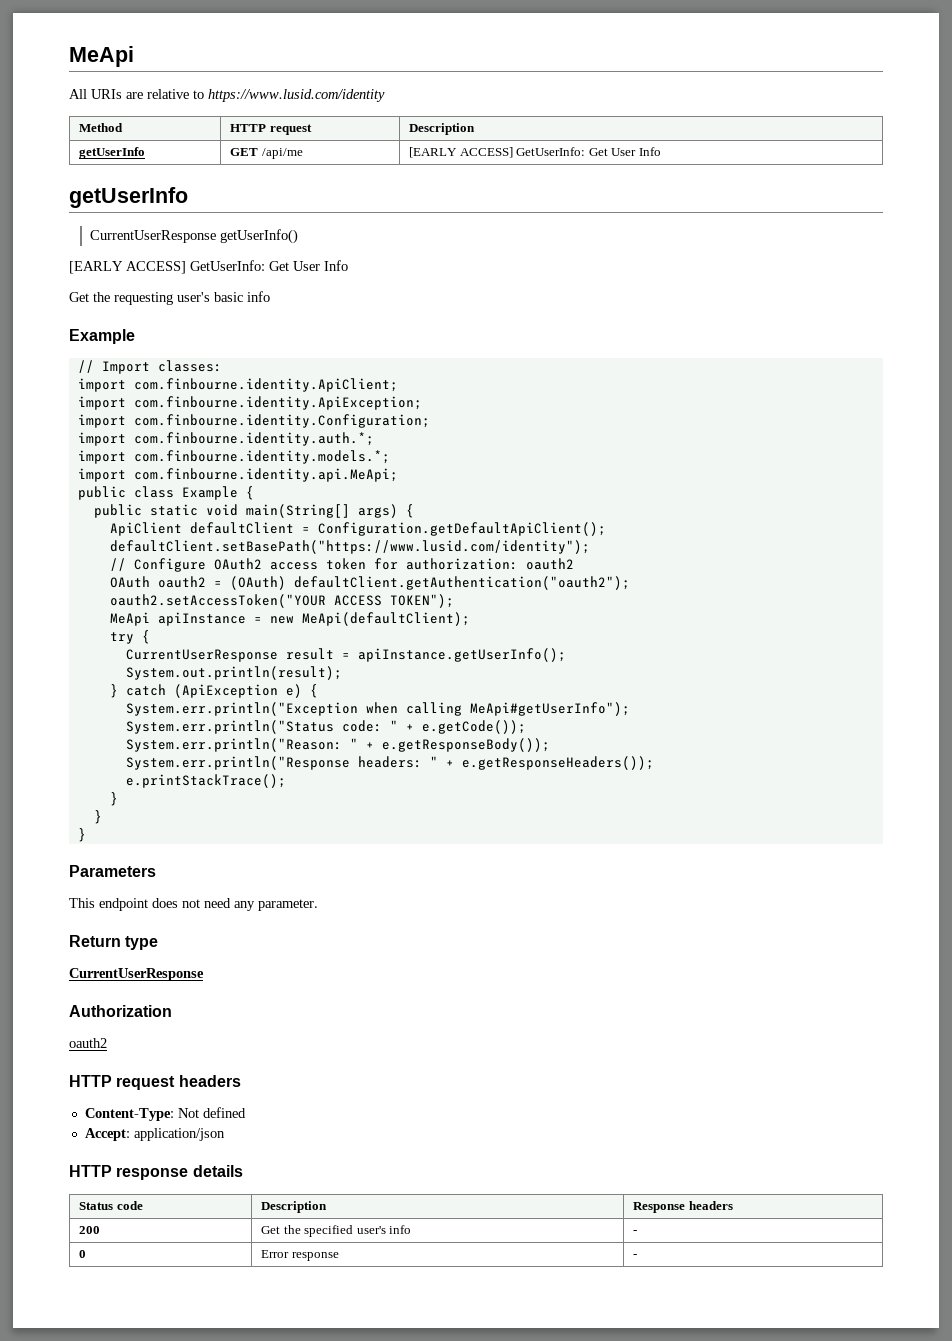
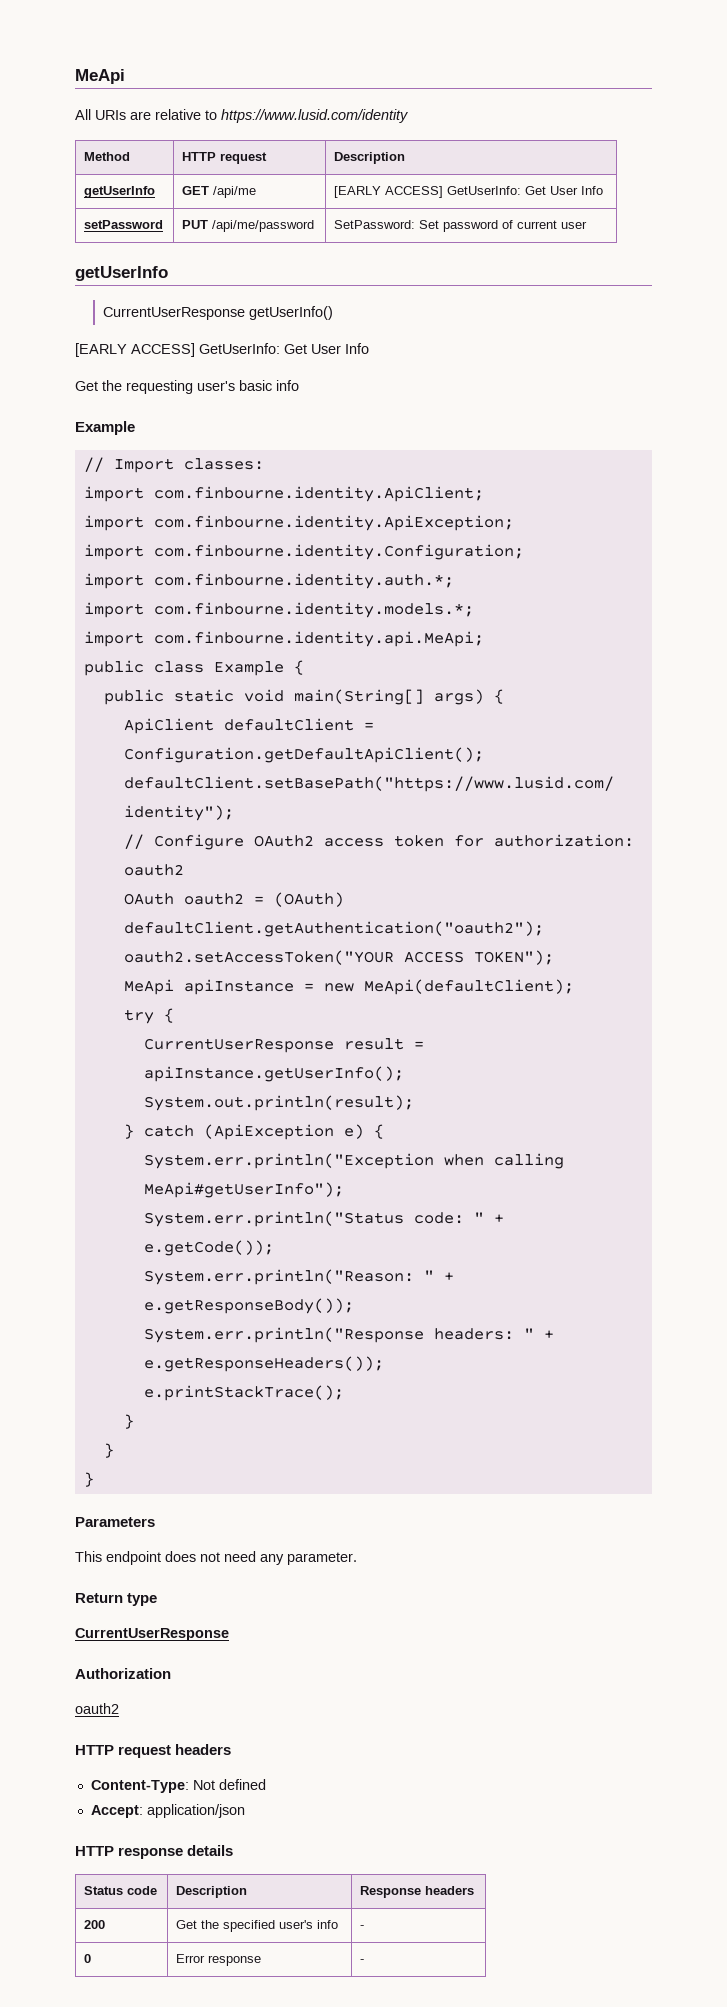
(661, 151) none -> [84,220,164,229] [182,220,315,232] [334,220,588,232] // setPassword | PUT /api/me/password | SetPassword: Set password of current user

